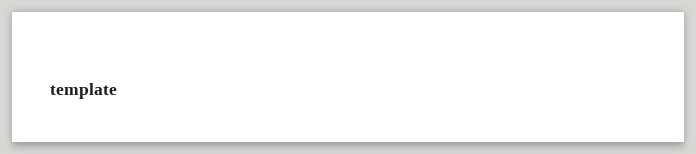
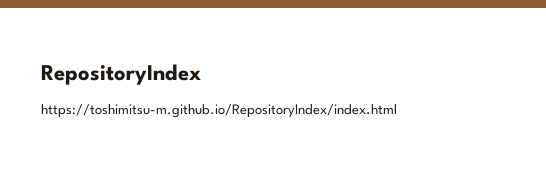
[50,83,117,99] template -> [41,64,201,85] [41,104,397,118] RepositoryIndex // https://toshimitsu-m.github.io/RepositoryIndex/index.html

